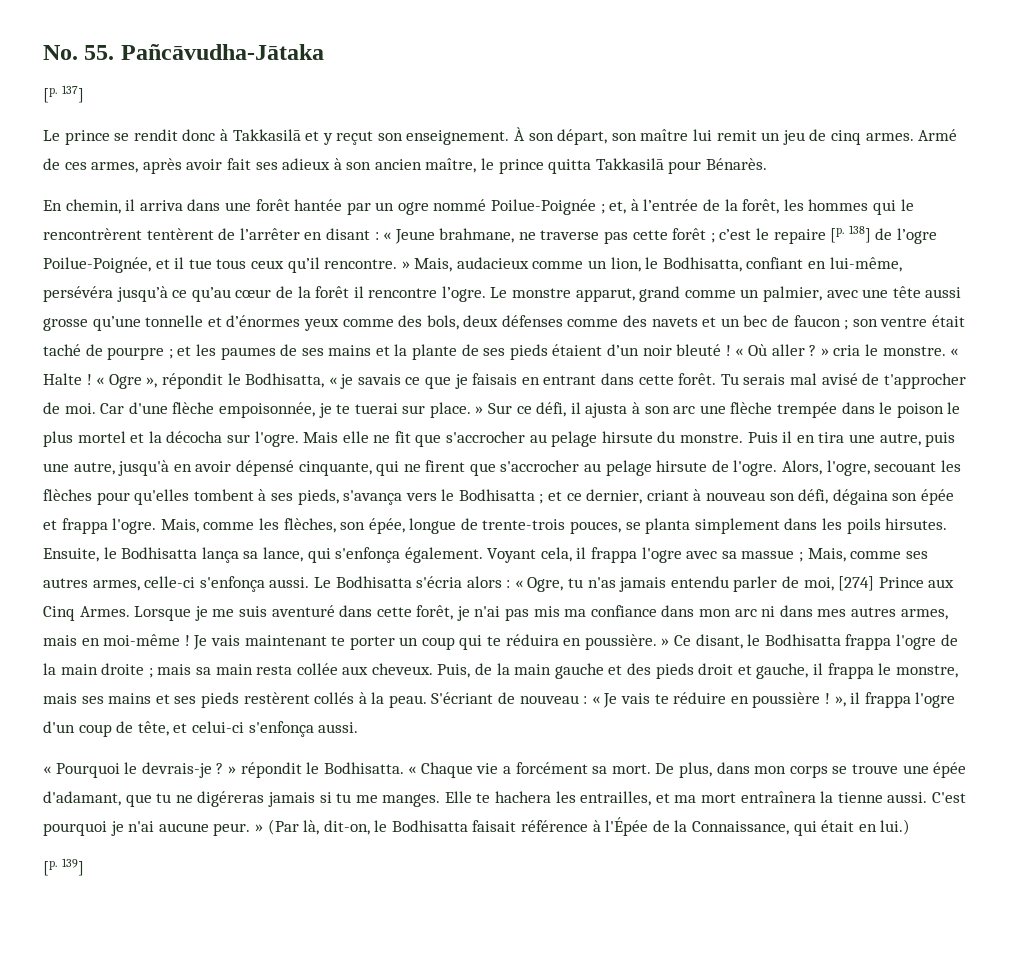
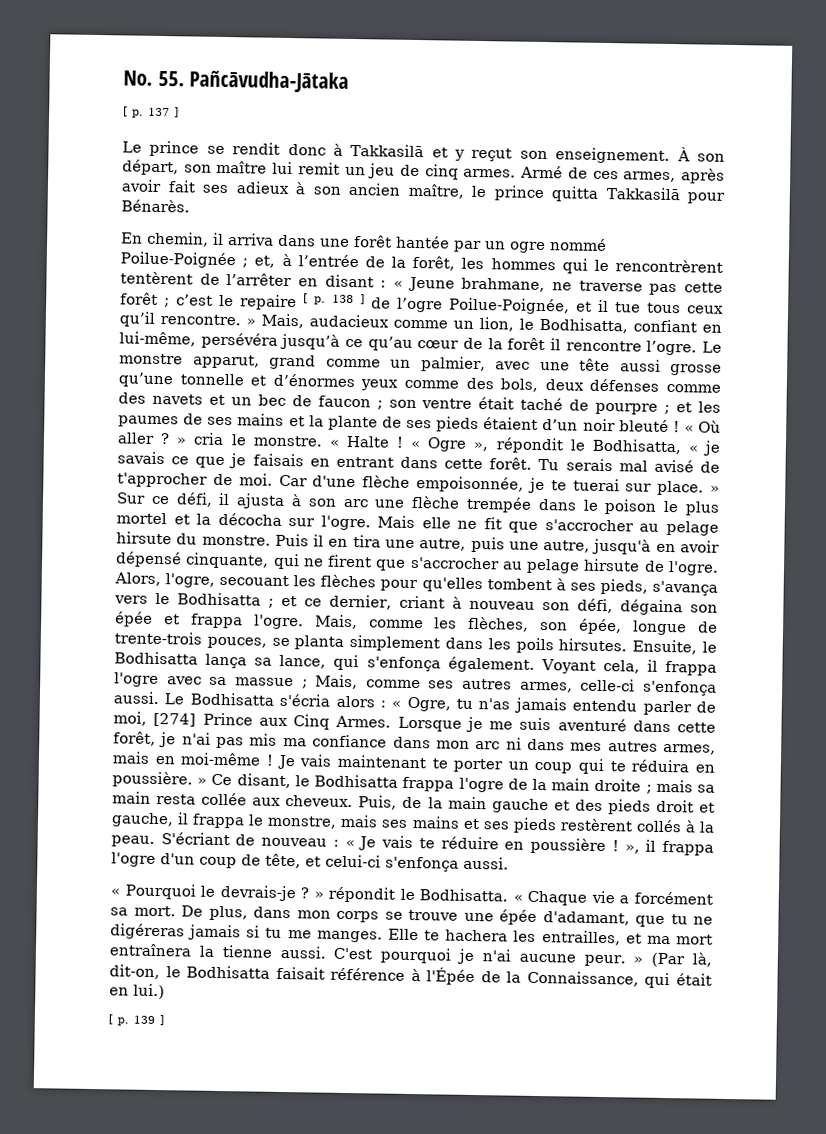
[43,85,84,103] [p. 137] -> [123,106,179,118] [ p. 137 ]
[830,225,871,243] [p. 138] -> [303,293,365,305] [ p. 138 ]
[43,858,84,876] [p. 139] -> [108,1014,164,1026] [ p. 139 ]

